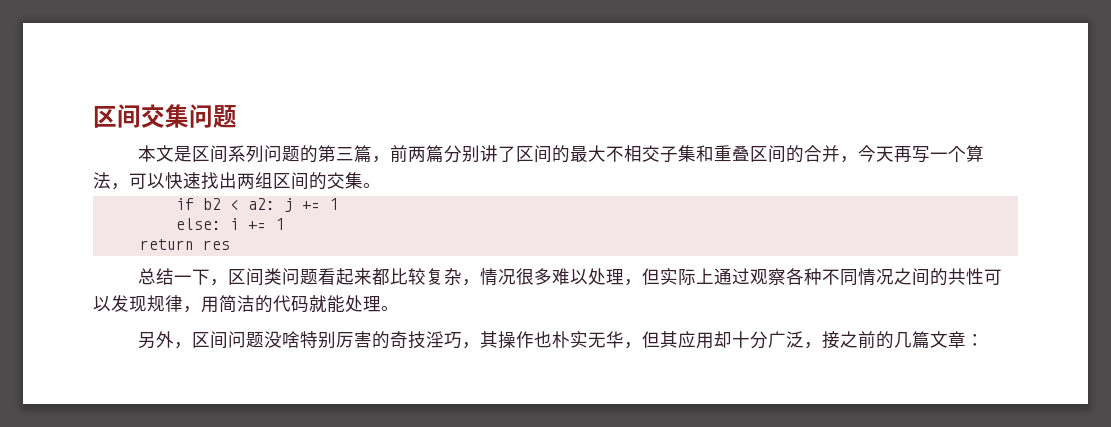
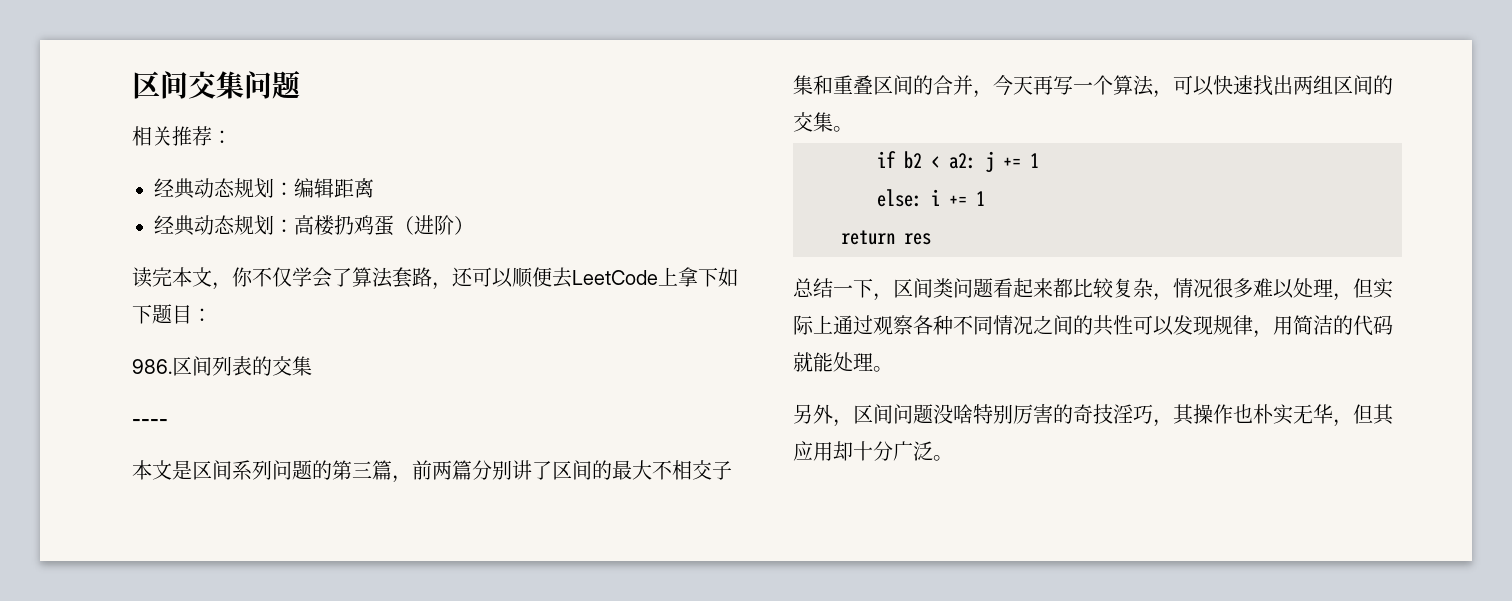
(237, 116) none -> [132,126,232,146] [154,178,374,199] [154,215,474,236] [132,267,738,290] [132,304,212,324] [132,356,312,376] [132,419,168,426] // 相关推荐： // 经典动态规划：编辑距离 // 经典动态规划：高楼扔鸡蛋（进阶） // 读完本文，你不仅学会了算法套路，还可以顺便去LeetCode上拿下如下题目： // 986.区间列表的交集 // ----
[803,331,984,349] ，接之前的几篇文章： -> [933,455,953,461] 。

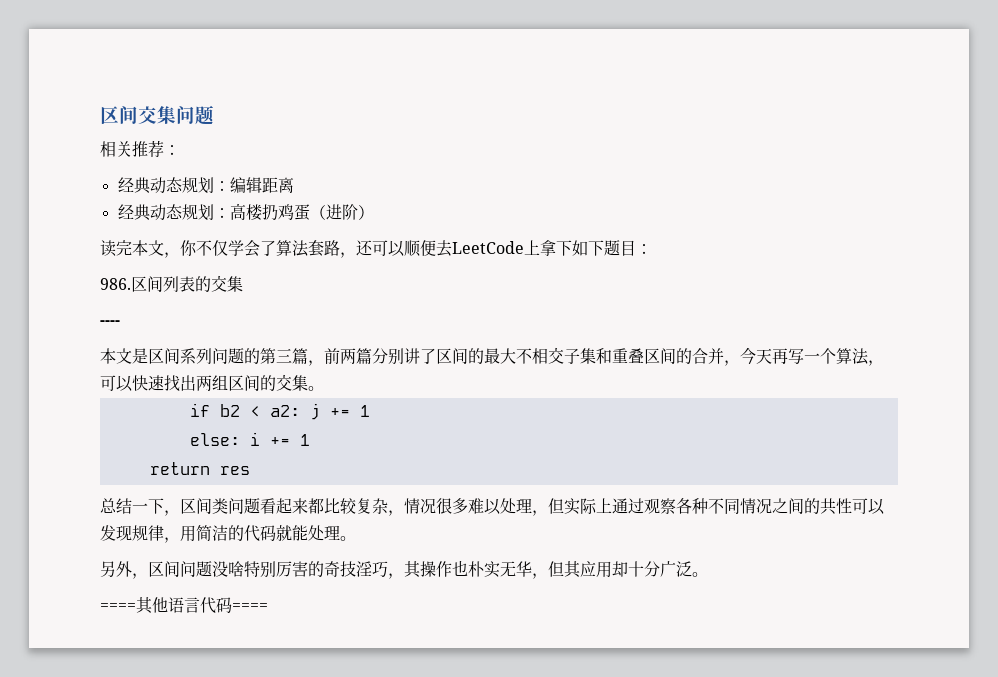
(953, 458) none -> [100,597,268,614] // ====其他语言代码====

